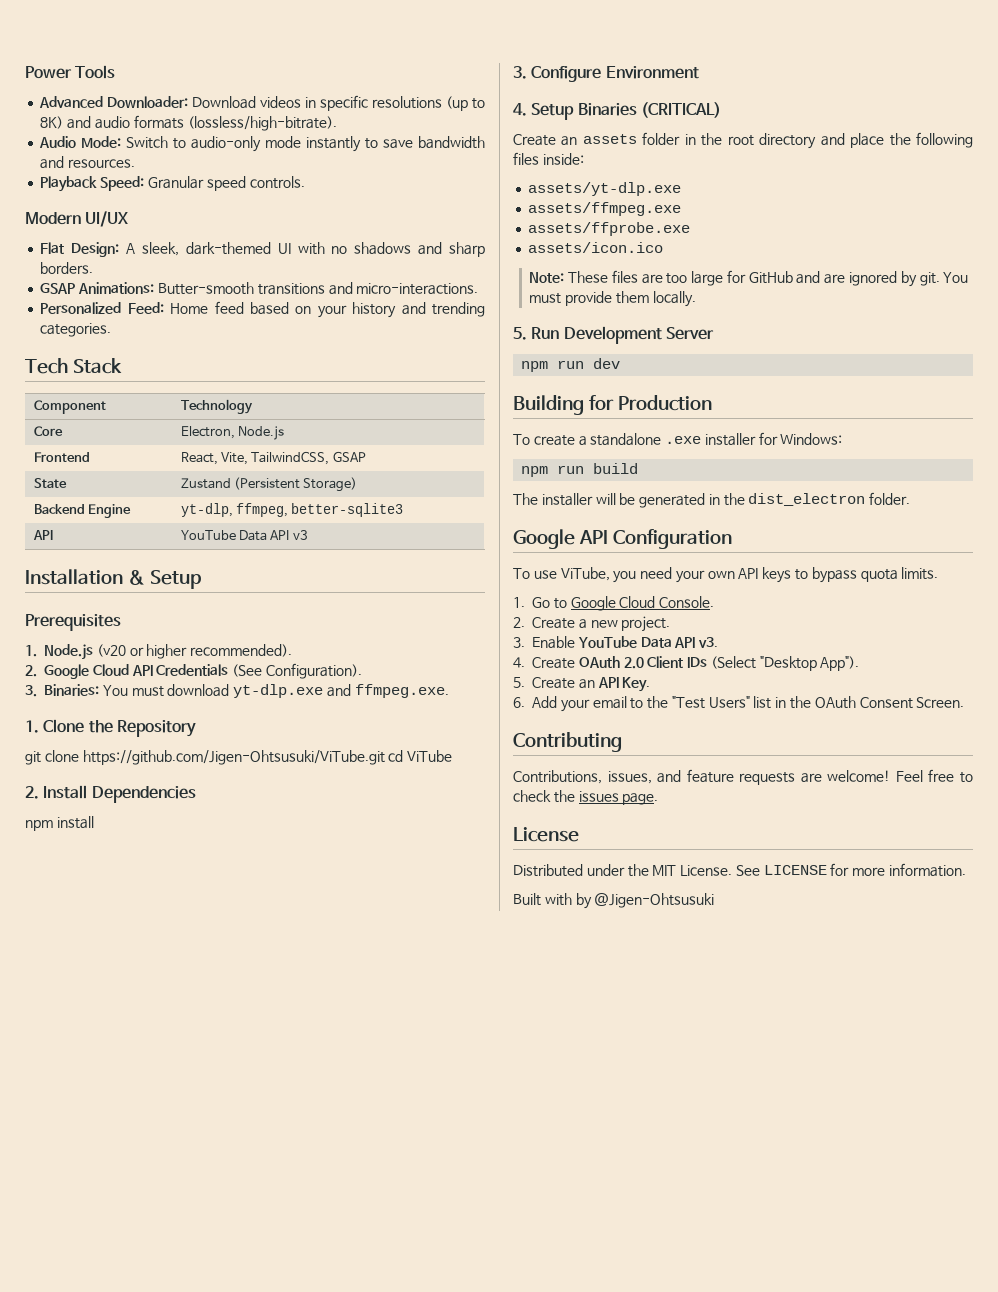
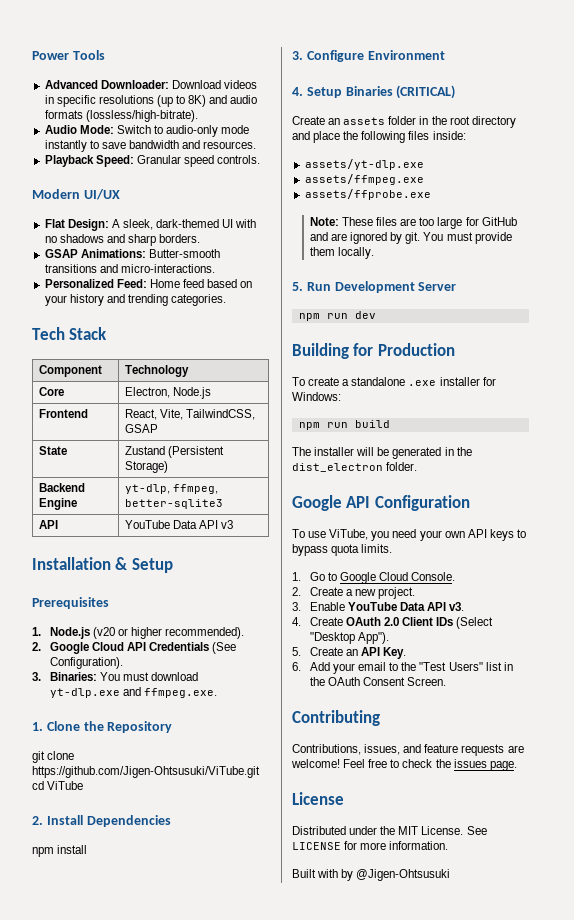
[528,242,664,253] // assets/icon.ico -> (431, 194) none

